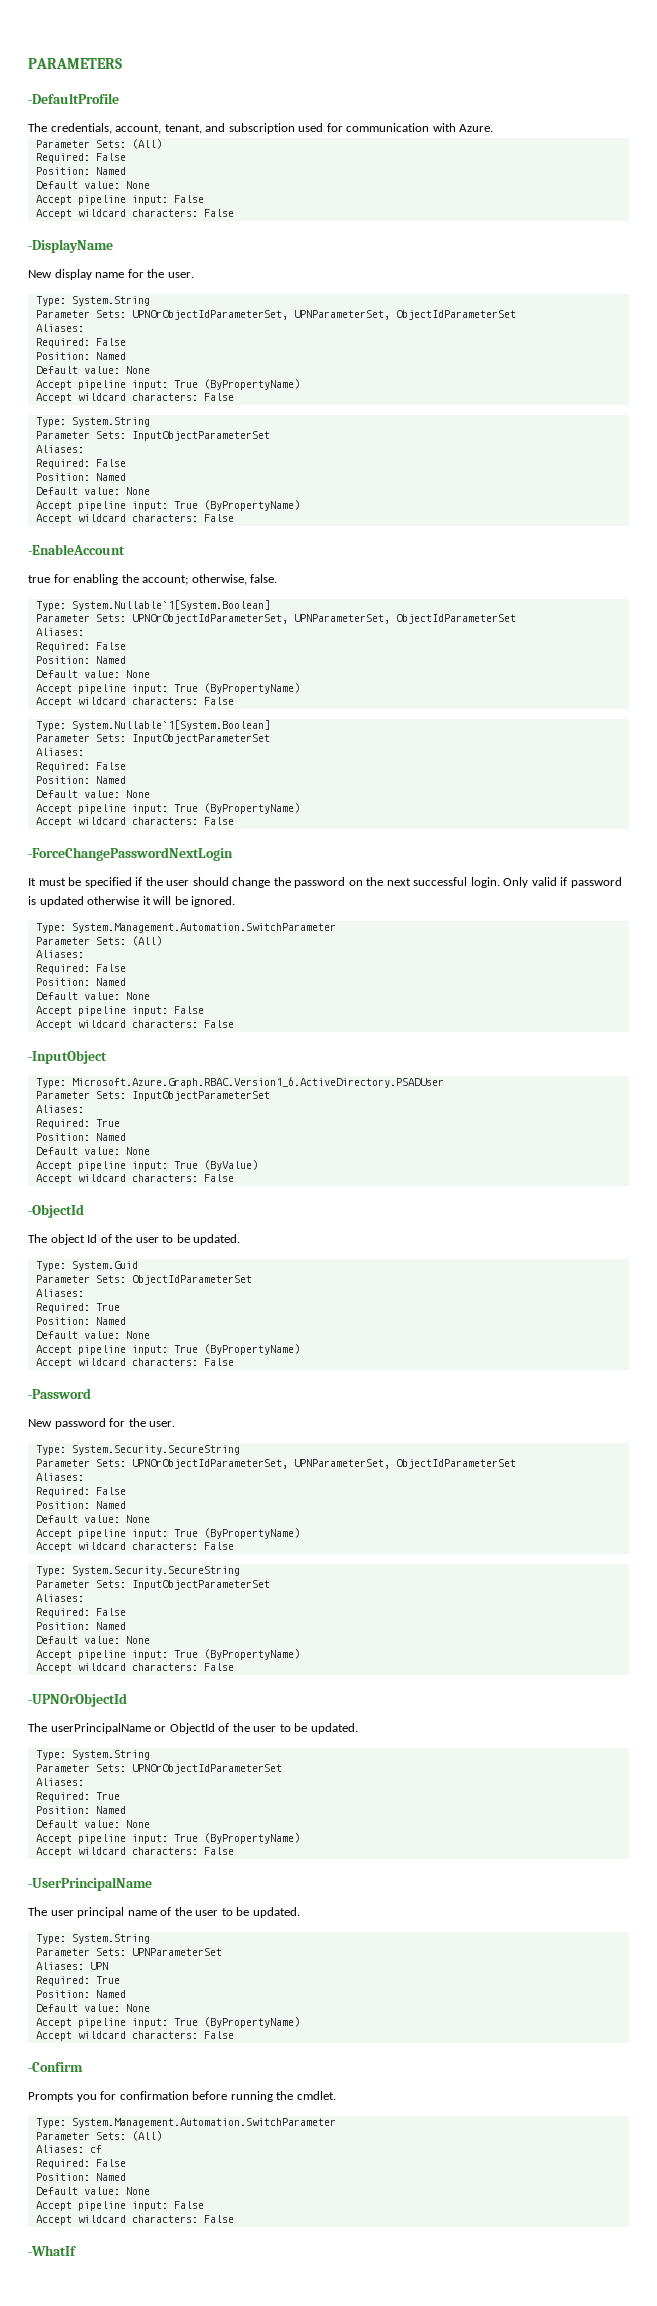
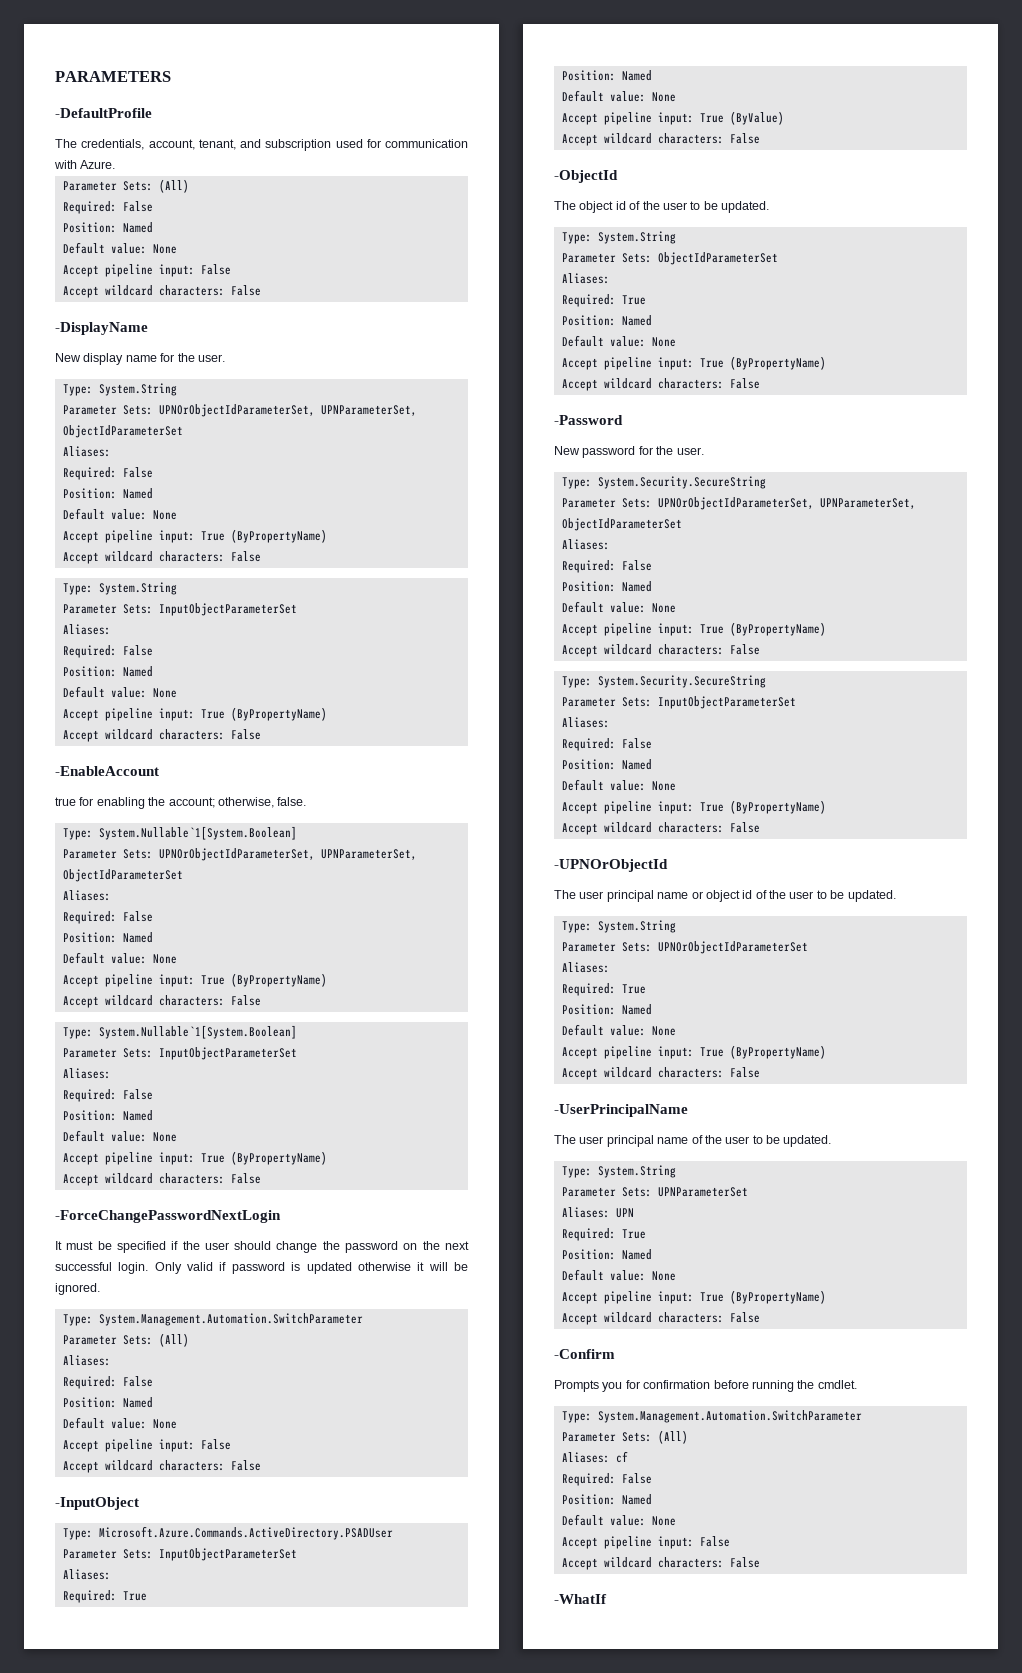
[71,1077,444,1088] Microsoft.Azure.Graph.RBAC.Version1_6.ActiveDirectory.PSADUser -> [98,1526,393,1540] Microsoft.Azure.Commands.ActiveDirectory.PSADUser
[87,1234,241,1245] [35,1261,138,1271] Id of the user to be updated. // Type: System.Guid -> [615,201,769,213] [561,231,676,244] id of the user to be updated. // Type: System.String
[50,1723,215,1734] userPrincipalName or ObjectId -> [579,890,753,902] user principal name or object id

